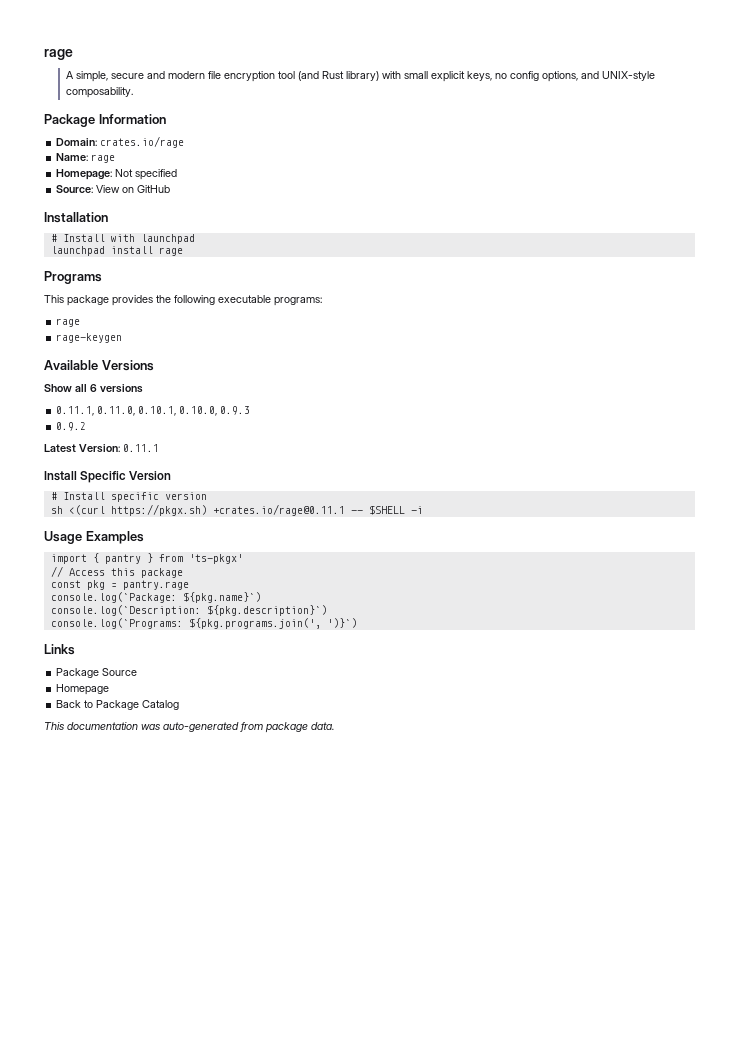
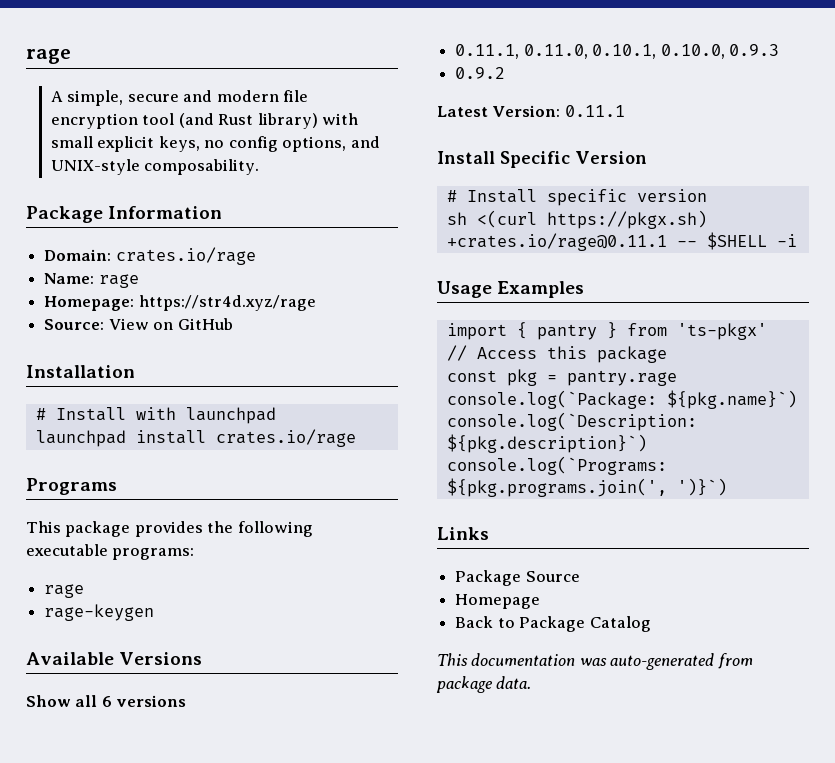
[115,169,178,180] Not specified -> [138,295,316,311] https://str4d.xyz/rage
[158,247,183,256] rage -> [215,429,356,447] crates.io/rage

